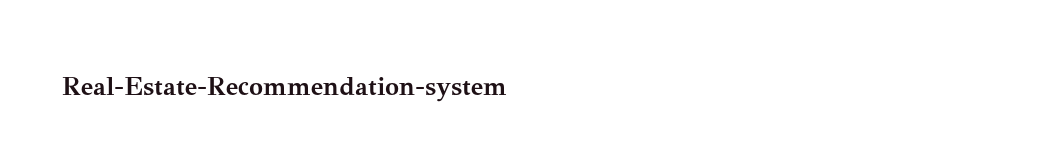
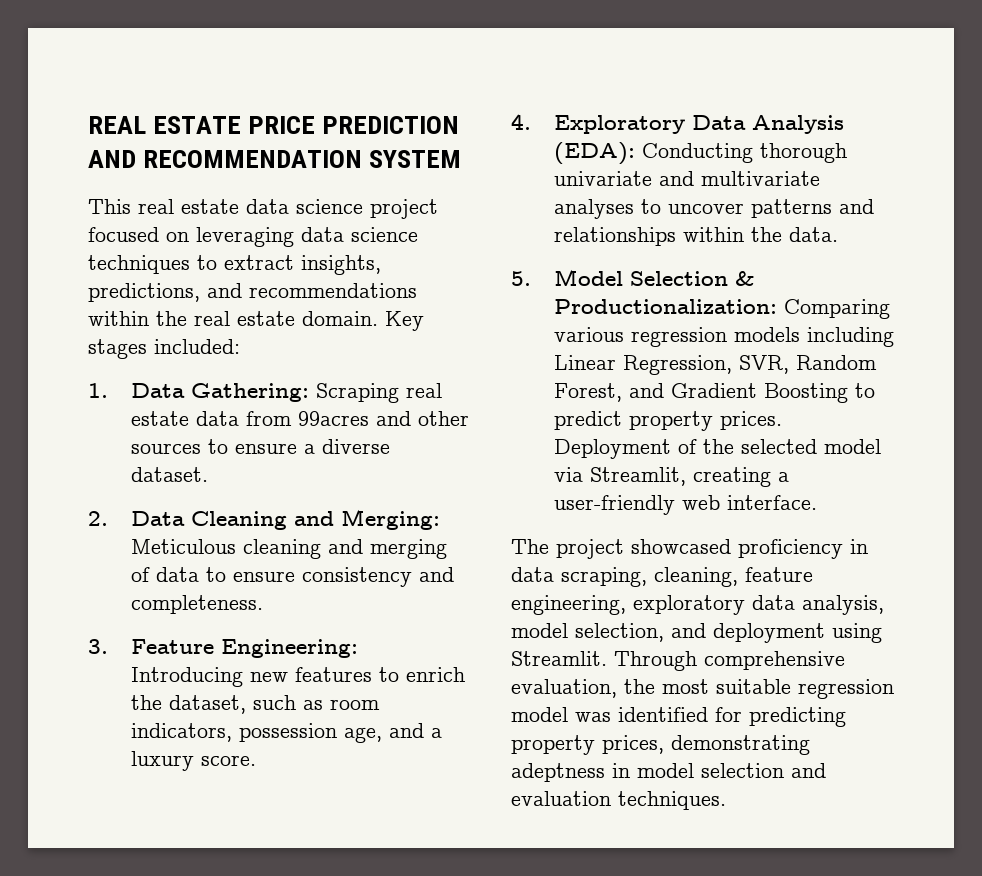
[62,77,507,102] Real-Estate-Recommendation-system -> [88,116,460,134] [88,150,462,168] [88,199,438,219] [88,227,418,247] [88,255,381,275] [88,283,417,302] [88,311,424,331] [88,339,240,359] [88,383,442,403] [130,411,469,426] [130,439,390,454] [130,467,208,482] [88,509,440,530] [130,539,447,559] [130,567,454,587] [130,595,263,614] [88,639,358,658] [130,667,465,687] [130,695,380,714] [130,723,442,743] [130,751,256,771] [511,114,844,134] [553,142,847,165] [553,171,820,186] [553,199,874,219] [553,227,838,246] [511,269,755,286] [553,299,890,319] [553,327,894,347] [553,355,877,375] [553,383,875,403] [553,411,782,431] [553,439,881,459] [553,467,789,487] [553,495,817,515] [511,539,868,559] [511,567,813,587] [511,595,884,615] [511,623,882,643] [511,651,845,671] [511,679,894,699] [511,707,846,727] [511,735,810,755] [511,763,826,782] [511,791,726,810] REAL ESTATE PRICE PREDICTION AND RECOMMENDATION SYSTEM // This real estate data science project focused on leveraging data science techniques to extract insights, predictions, and recommendations within the real estate domain. Key stages included: // 1. Data Gathering: Scraping real estate data from 99acres and other sources to ensure a diverse dataset. // 2. Data Cleaning and Merging: Meticulous cleaning and merging of data to ensure consistency and completeness. // 3. Feature Engineering: Introducing new features to enrich the dataset, such as room indicators, possession age, and a luxury score. // 4. Exploratory Data Analysis (EDA): Conducting thorough univariate and multivariate analyses to uncover patterns and relationships within the data. // 5. Model Selection & Productionalization: Comparing various regression models including Linear Regression, SVR, Random Forest, and Gradient Boosting to predict property prices. Deployment of the selected model via Streamlit, creating a user-friendly web interface. // The project showcased proficiency in data scraping, cleaning, feature engineering, exploratory data analysis, model selection, and deployment using Streamlit. Through comprehensive evaluation, the most suitable regression model was identified for predicting property prices, demonstrating adeptness in model selection and evaluation techniques.

